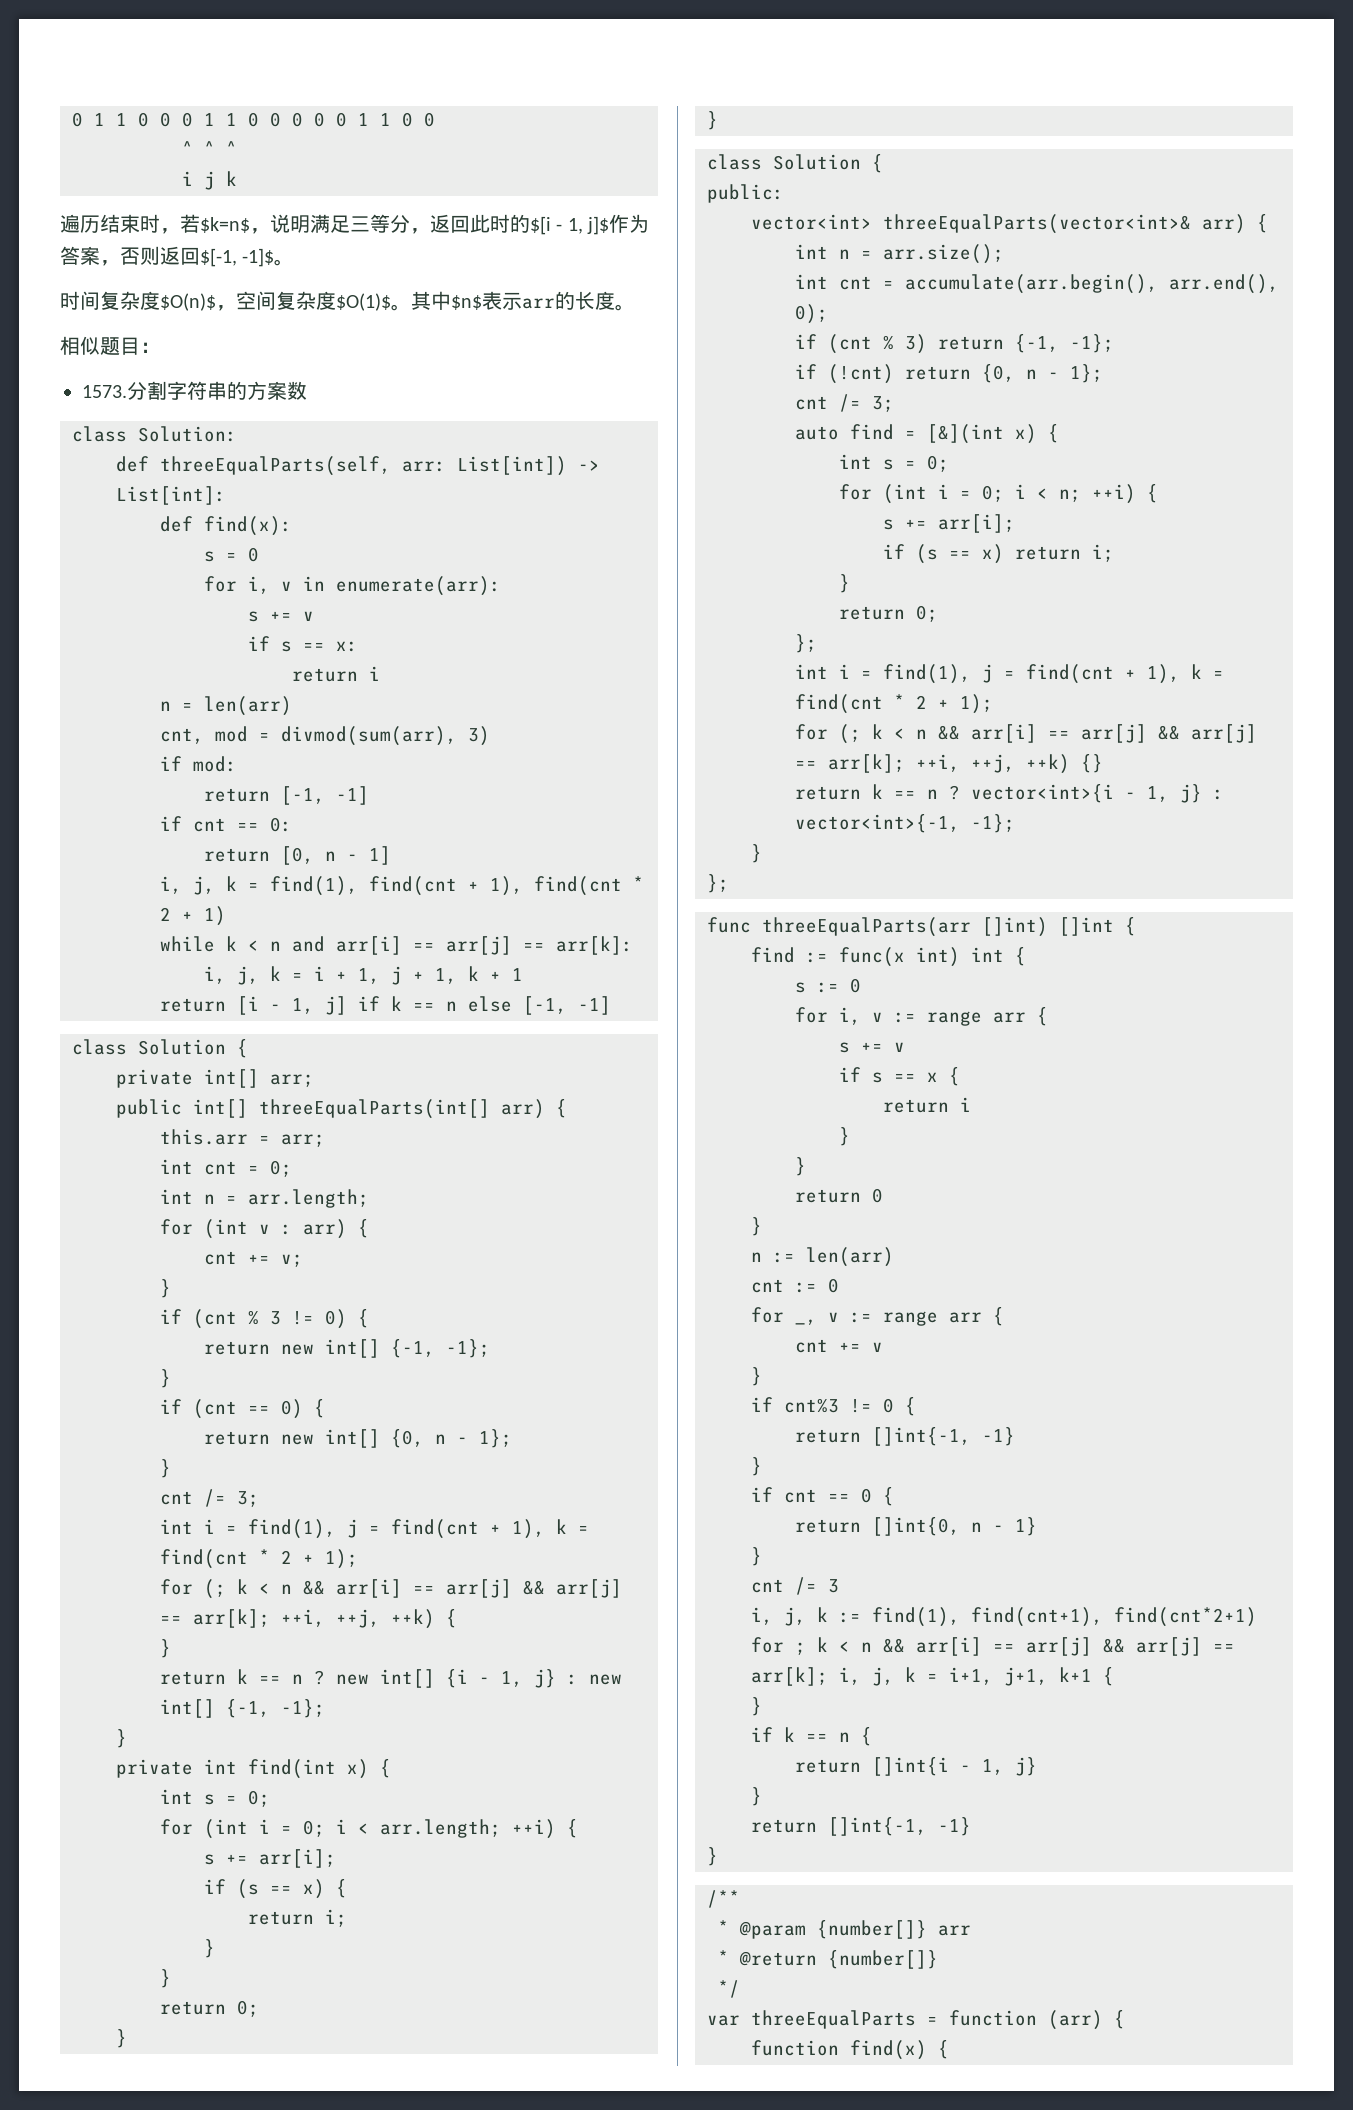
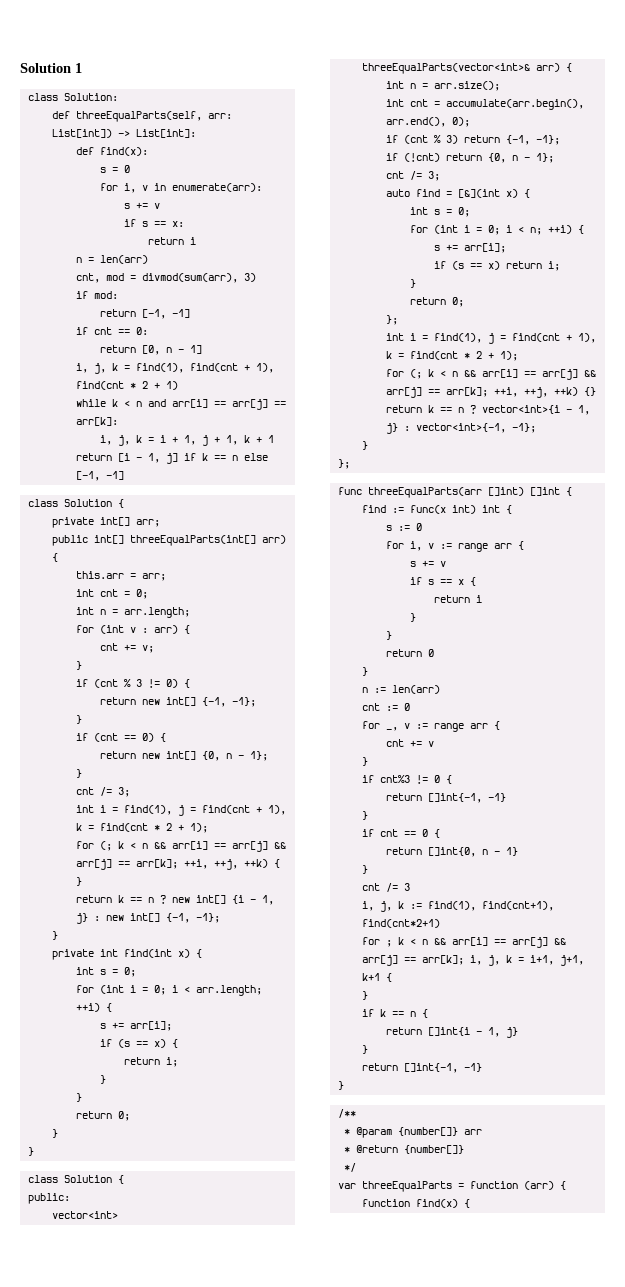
[72,112,435,127] [182,141,237,156] [182,171,237,190] [60,214,650,235] [60,246,295,267] [60,291,635,311] [60,336,160,355] [82,381,307,400] 0 1 1 0 0 0 1 1 0 0 0 0 0 1 1 0 0 // ^ ^ ^ // i j k // 遍历结束时，若$k=n$，说明满足三等分，返回此时的$[i - 1, j]$作为答案，否则返回$[-1, -1]$。 // 时间复杂度$O(n)$，空间复杂度$O(1)$。其中$n$表示arr的长度。 // 相似题目： // 1573.分割字符串的方案数 -> [20,63,82,73] Solution 1

